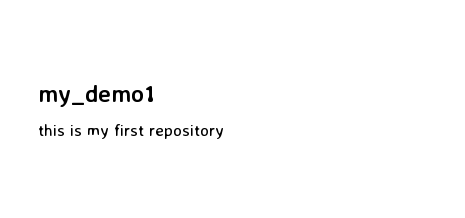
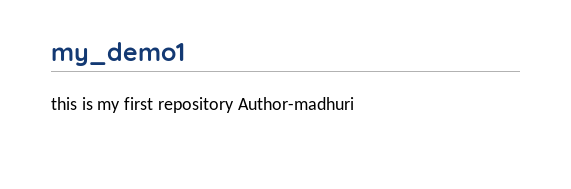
(224, 132) none -> [237,97,354,110] Author-madhuri

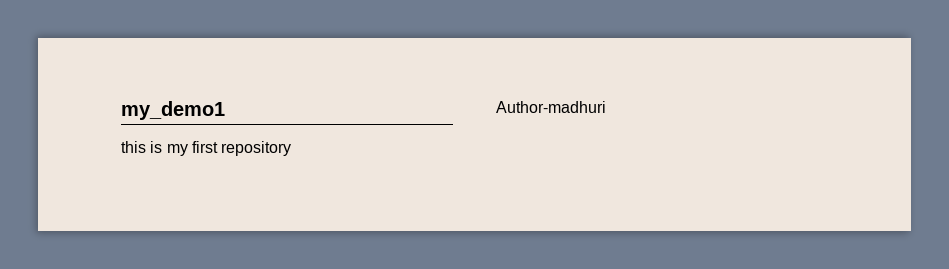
(234, 105) none -> (292, 148) //

